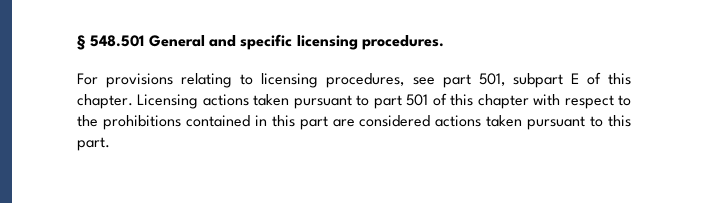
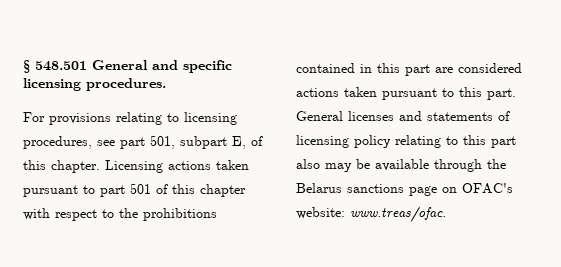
[570,73,579,84] E -> [232,136,246,149] E,
(110, 144) none -> [296,111,510,121] [296,135,516,148] [296,159,506,172] [296,183,513,196] [296,206,446,222] General licenses and statements of licensing policy relating to this part also may be available through the Belarus sanctions page on OFAC's website: www.treas/ofac.

